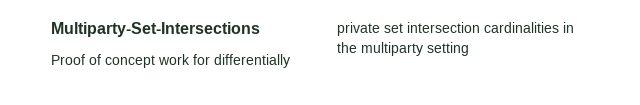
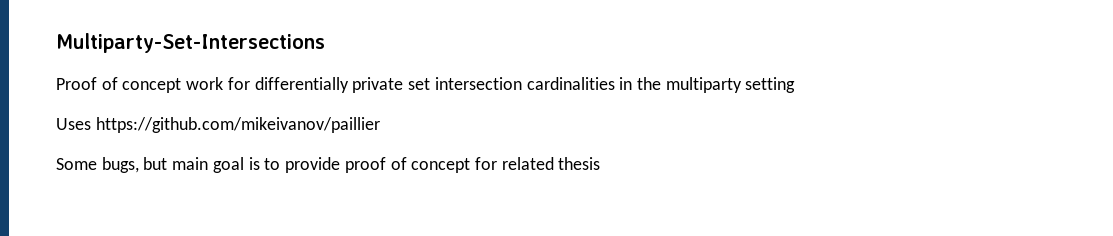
(469, 49) none -> [56,117,380,133] [56,157,601,173] // Uses https://github.com/mikeivanov/paillier // Some bugs, but main goal is to provide proof of concept for related thesis

